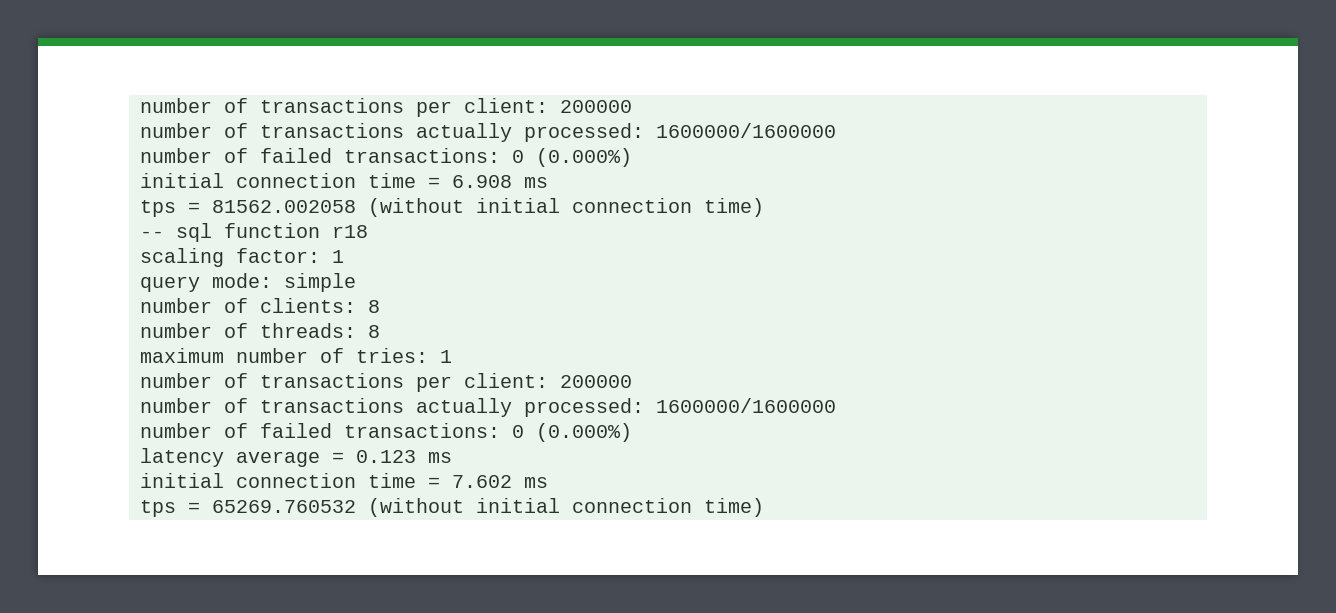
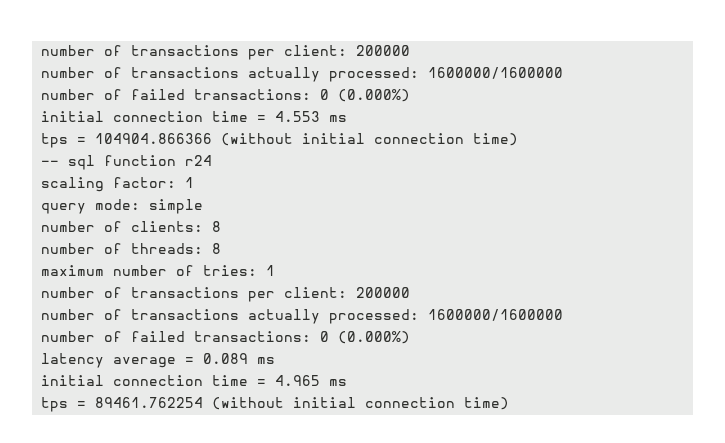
[451,175,548,188] [139,200,356,217] 6.908 ms // tps = 81562.002058 -> [275,111,348,122] [41,133,213,148] 4.553 ms // tps = 104904.866366
[331,225,368,238] r18 -> [185,155,213,166] r24
[355,450,416,463] 0.123 -> [203,353,249,364] 0.089
[451,475,548,488] [139,500,356,517] 7.602 ms // tps = 65269.760532 -> [275,375,348,386] [41,397,204,412] 4.965 ms // tps = 89461.762254

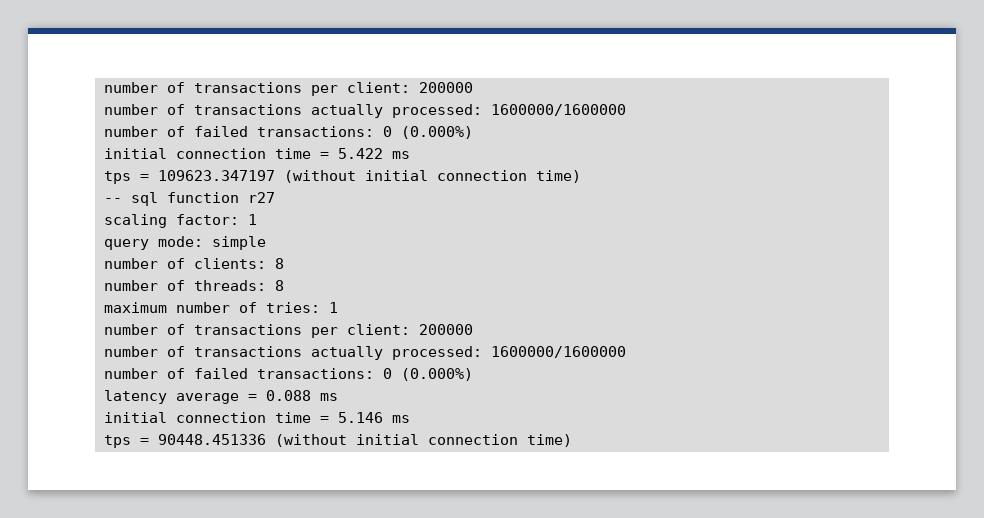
[275,111,348,122] [41,133,213,148] 4.553 ms // tps = 104904.866366 -> [338,148,410,159] [104,170,275,184] 5.422 ms // tps = 109623.347197
[185,155,213,166] r24 -> [248,192,275,203] r27
[203,353,249,364] 0.089 -> [266,390,311,401] 0.088
[275,375,348,386] [41,397,204,412] 4.965 ms // tps = 89461.762254 -> [338,412,410,423] [104,434,266,448] 5.146 ms // tps = 90448.451336

